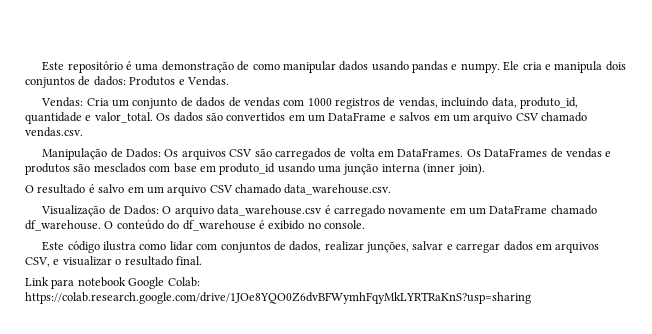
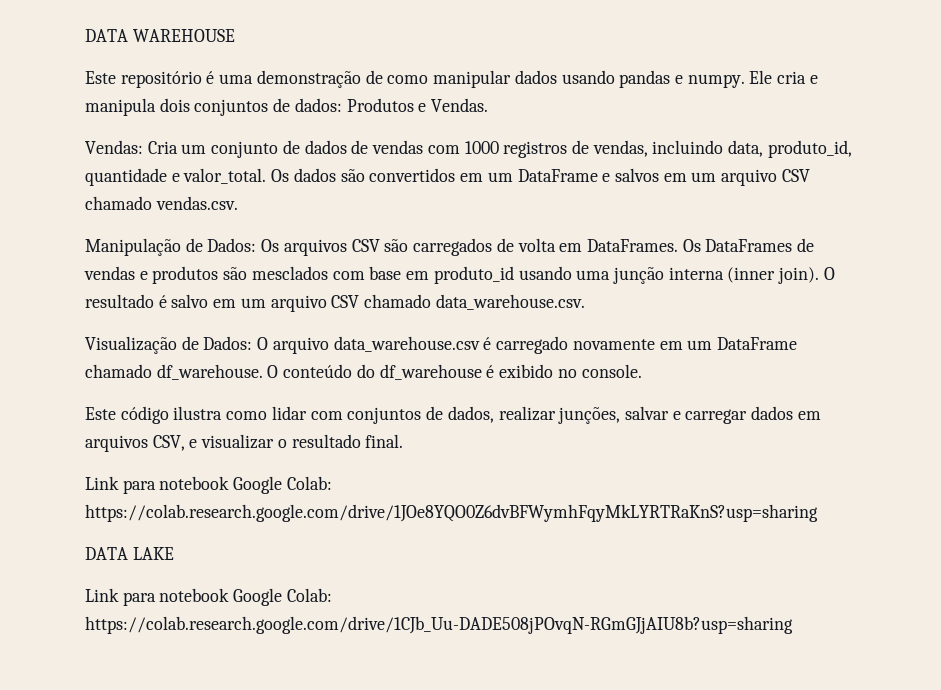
(42, 66) none -> [85,29,235,42] DATA WAREHOUSE //
(485, 169) // -> (820, 275) none
(531, 298) none -> [85,547,174,560] [85,588,332,606] [85,616,793,634] // DATA LAKE // Link para notebook Google Colab: https://colab.research.google.com/drive/1CJb_Uu-DADE508jPOvqN-RGmGJjAIU8b?usp=sharing

